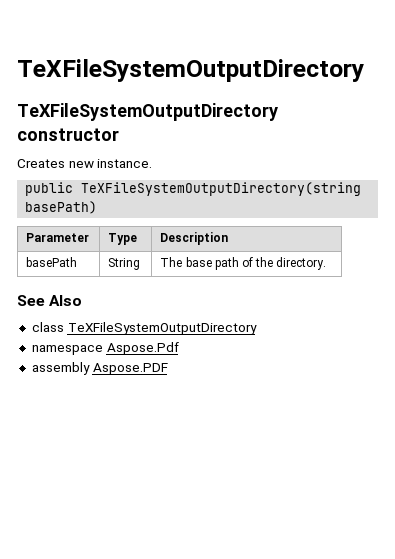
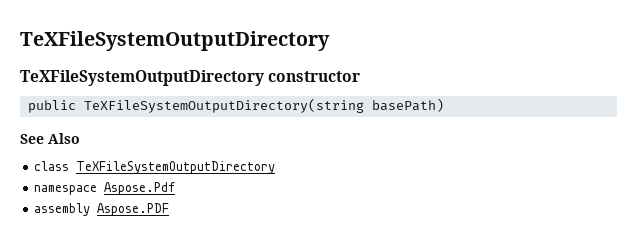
[17,159,153,168] // Creates new instance. -> (361, 76) none
[26,233,90,242] [108,233,138,245] [160,232,229,245] [26,257,78,267] [108,258,141,270] [160,257,327,270] // Parameter | Type | Description // basePath | String | The base path of the directory. -> (444, 105) none

